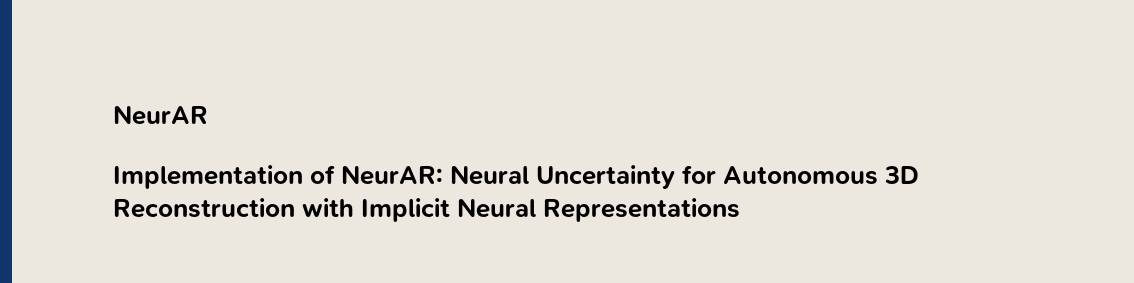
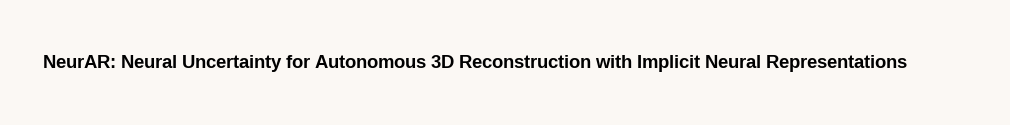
[113,105,208,125] [113,165,336,189] NeurAR // Implementation of -> (43, 61) none

